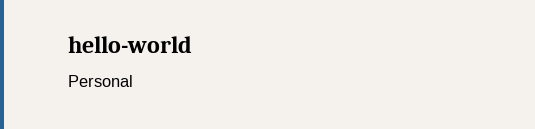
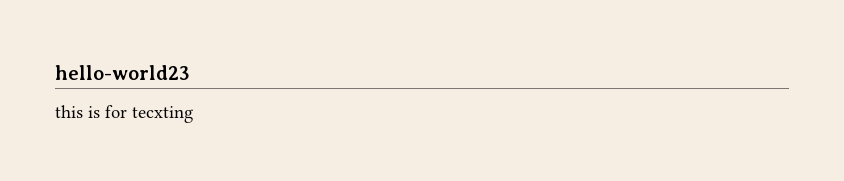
[68,36,192,53] [68,75,133,87] hello-world // Personal -> [55,65,190,80] [55,105,193,123] hello-world23 // this is for tecxting

